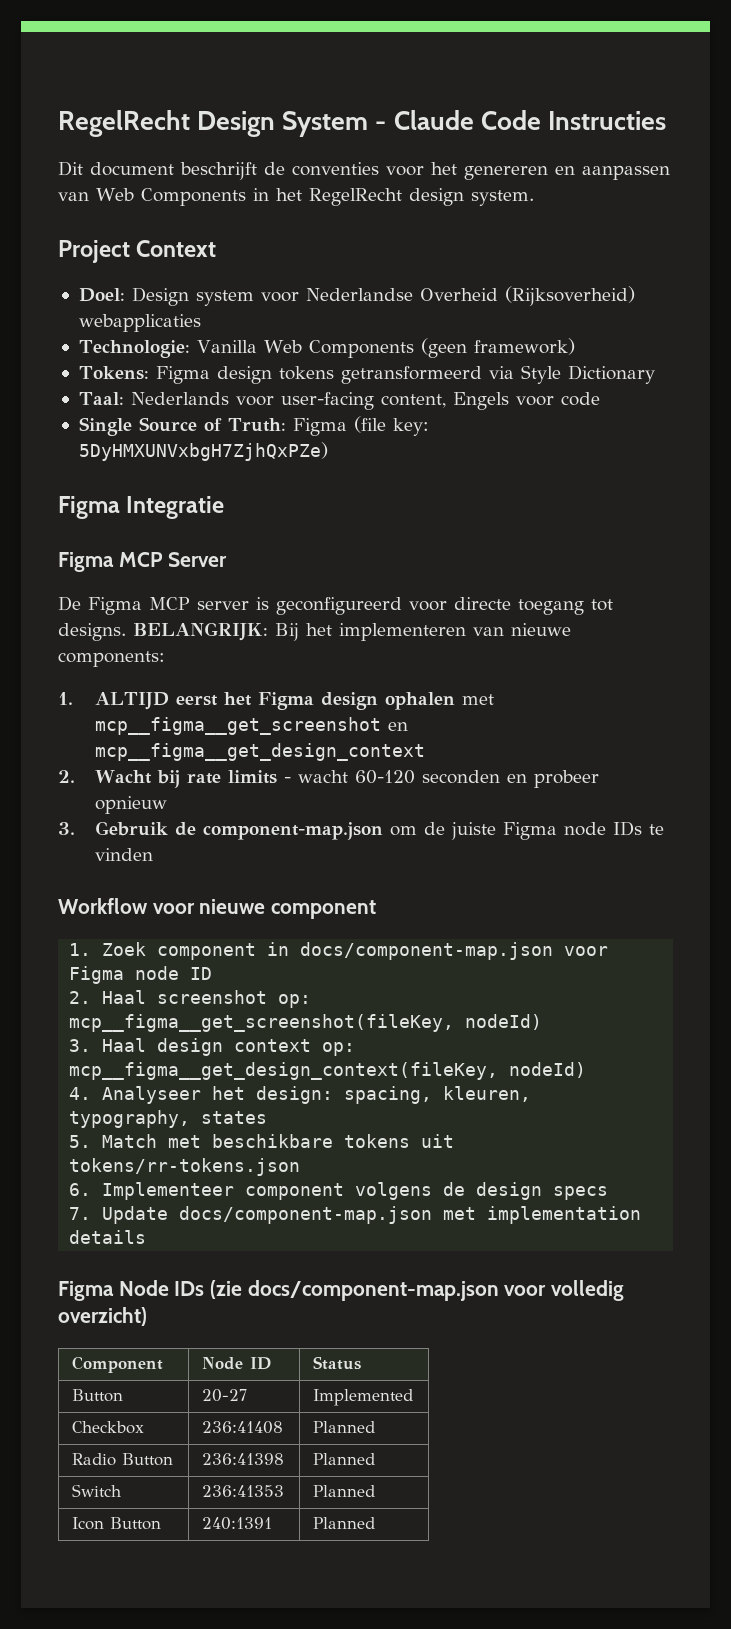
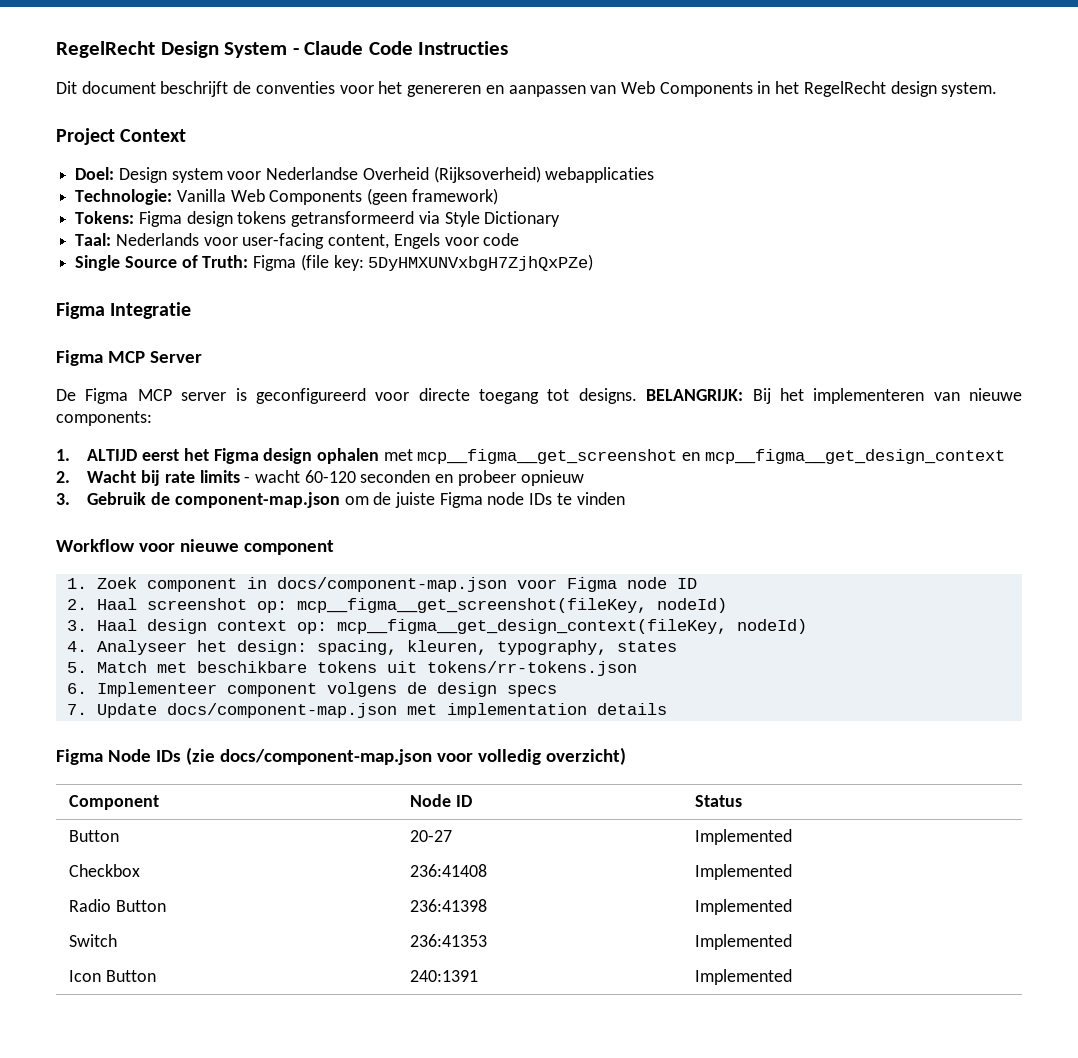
[313,1421,376,1433] Planned -> [694,864,792,880] Implemented
[313,1453,376,1465] Planned -> [694,899,792,915] Implemented
[313,1485,376,1497] Planned -> [694,934,792,950] Implemented
[313,1517,376,1529] Planned -> [694,969,792,985] Implemented

